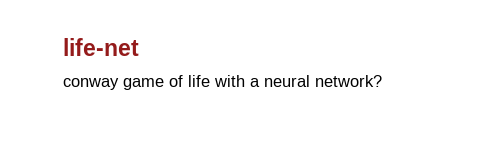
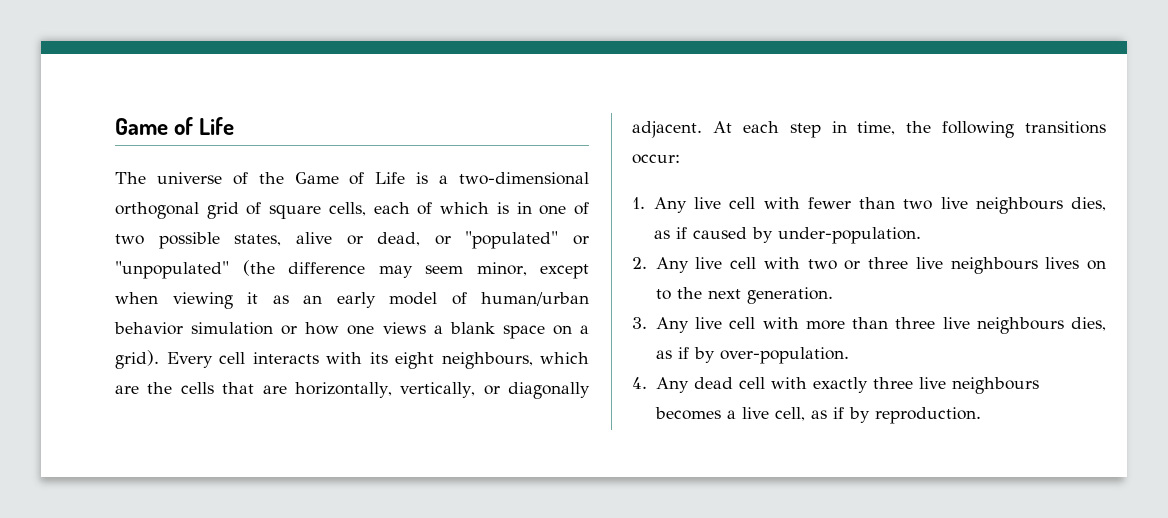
[63,38,139,56] [63,75,382,90] life-net // conway game of life with a neural network? -> [115,117,235,135] [115,172,589,185] [115,202,590,219] [115,231,589,249] [115,260,589,279] [115,292,589,309] [114,322,590,339] [115,350,589,369] [115,382,590,399] [632,121,1106,138] [632,154,680,164] [632,197,1106,214] [653,227,921,244] [632,257,1106,274] [655,287,833,304] [632,317,1106,334] [655,347,849,364] [632,377,1039,394] [654,407,981,424] Game of Life // The universe of the Game of Life is a two-dimensional orthogonal grid of square cells, each of which is in one of two possible states, alive or dead, or "populated" or "unpopulated" (the difference may seem minor, except when viewing it as an early model of human/urban behavior simulation or how one views a blank space on a grid). Every cell interacts with its eight neighbours, which are the cells that are horizontally, vertically, or diagonally adjacent. At each step in time, the following transitions occur: // 1. Any live cell with fewer than two live neighbours dies, as if caused by under-population. // 2. Any live cell with two or three live neighbours lives on to the next generation. // 3. Any live cell with more than three live neighbours dies, as if by over-population. // 4. Any dead cell with exactly three live neighbours becomes a live cell, as if by reproduction.

